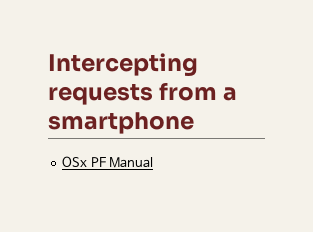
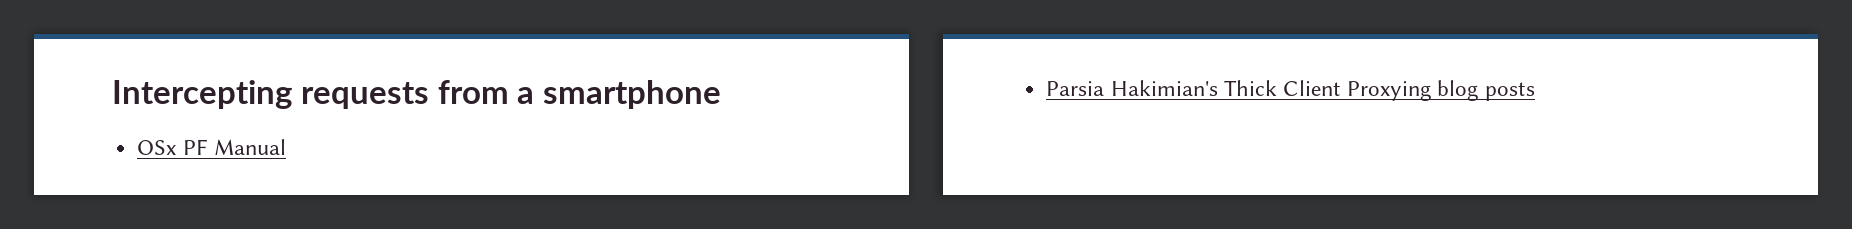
(154, 162) none -> [1046,80,1535,101] // Parsia Hakimian's Thick Client Proxying blog posts

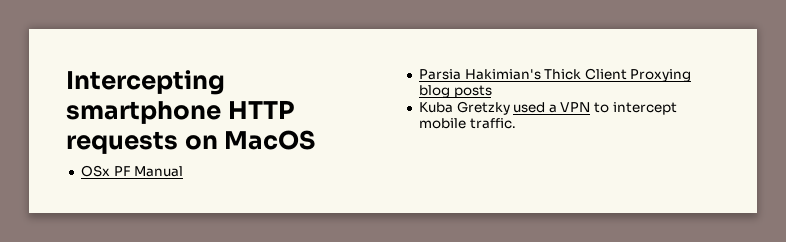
[300,80,722,109] requests from a smartphone -> [66,100,294,124] [66,130,316,154] smartphone HTTP requests on MacOS
(1535, 91) none -> [418,101,677,115] [418,118,516,129] // Kuba Gretzky used a VPN to intercept mobile traffic.

